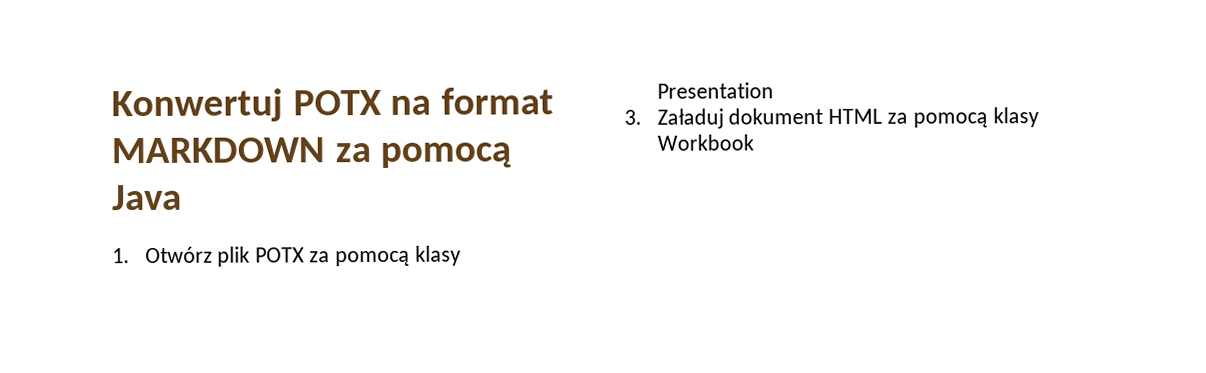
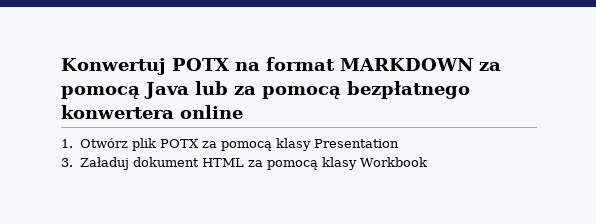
(182, 197) none -> [195,81,470,99] [61,105,243,119] lub za pomocą bezpłatnego konwertera online

